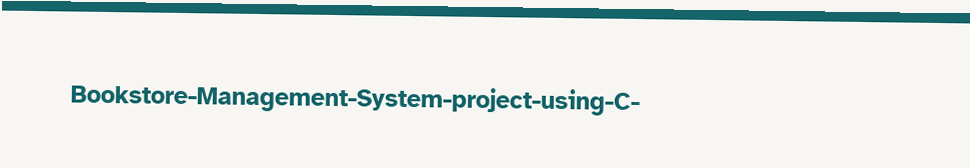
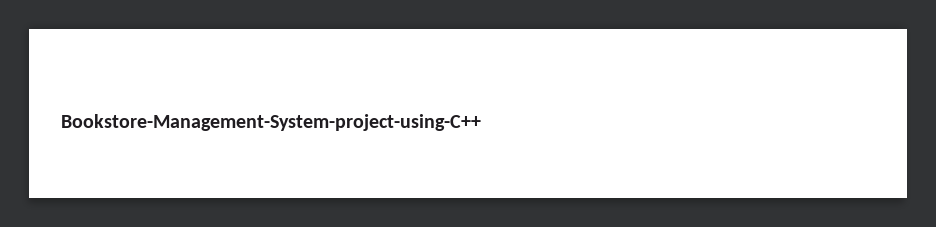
[70,82,640,117] Bookstore-Management-System-project-using-C- -> [61,114,481,131] Bookstore-Management-System-project-using-C++

